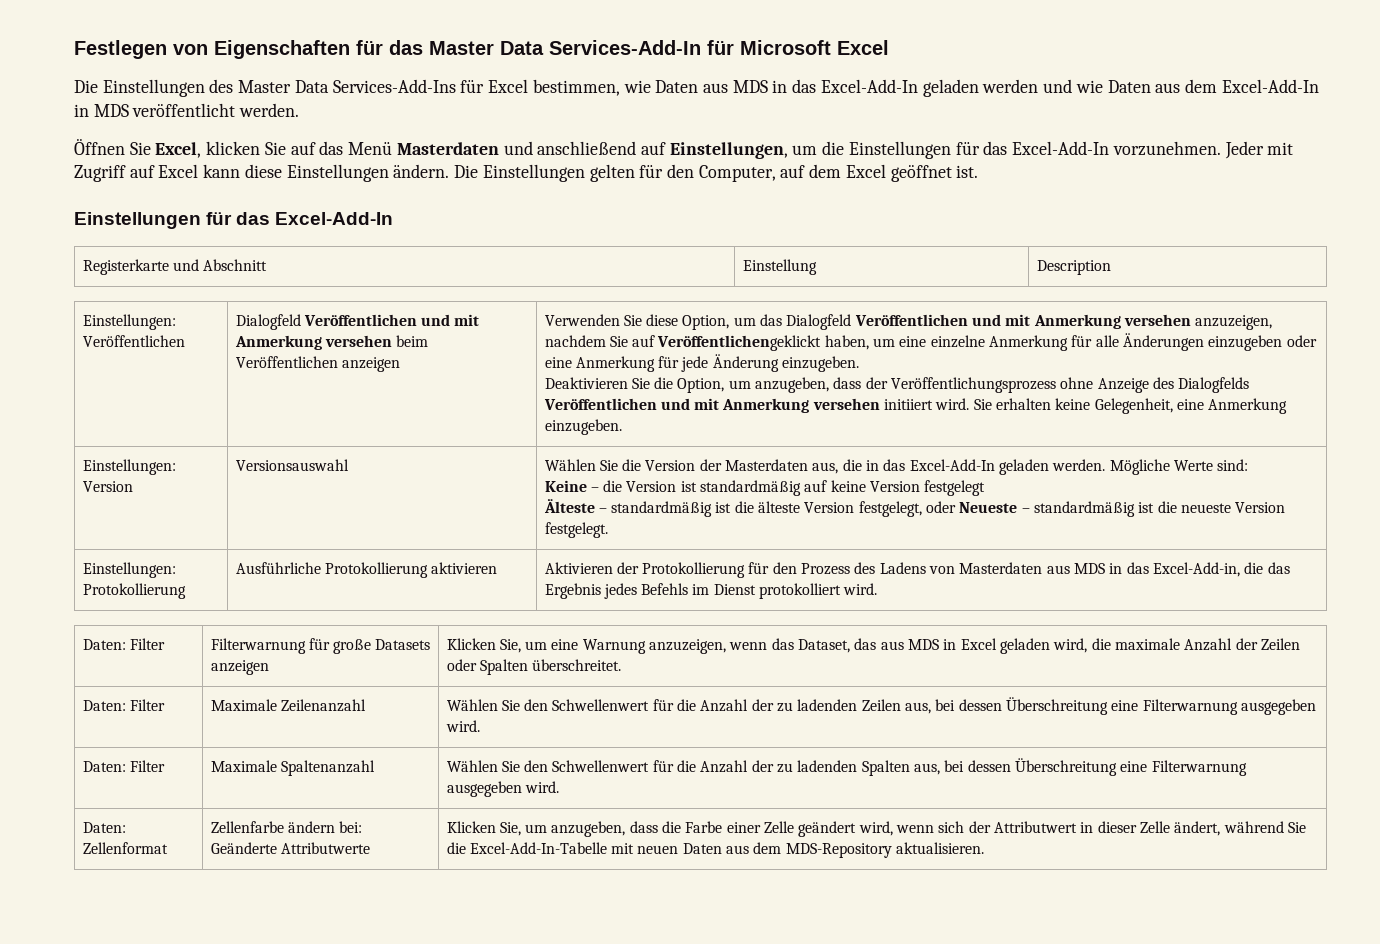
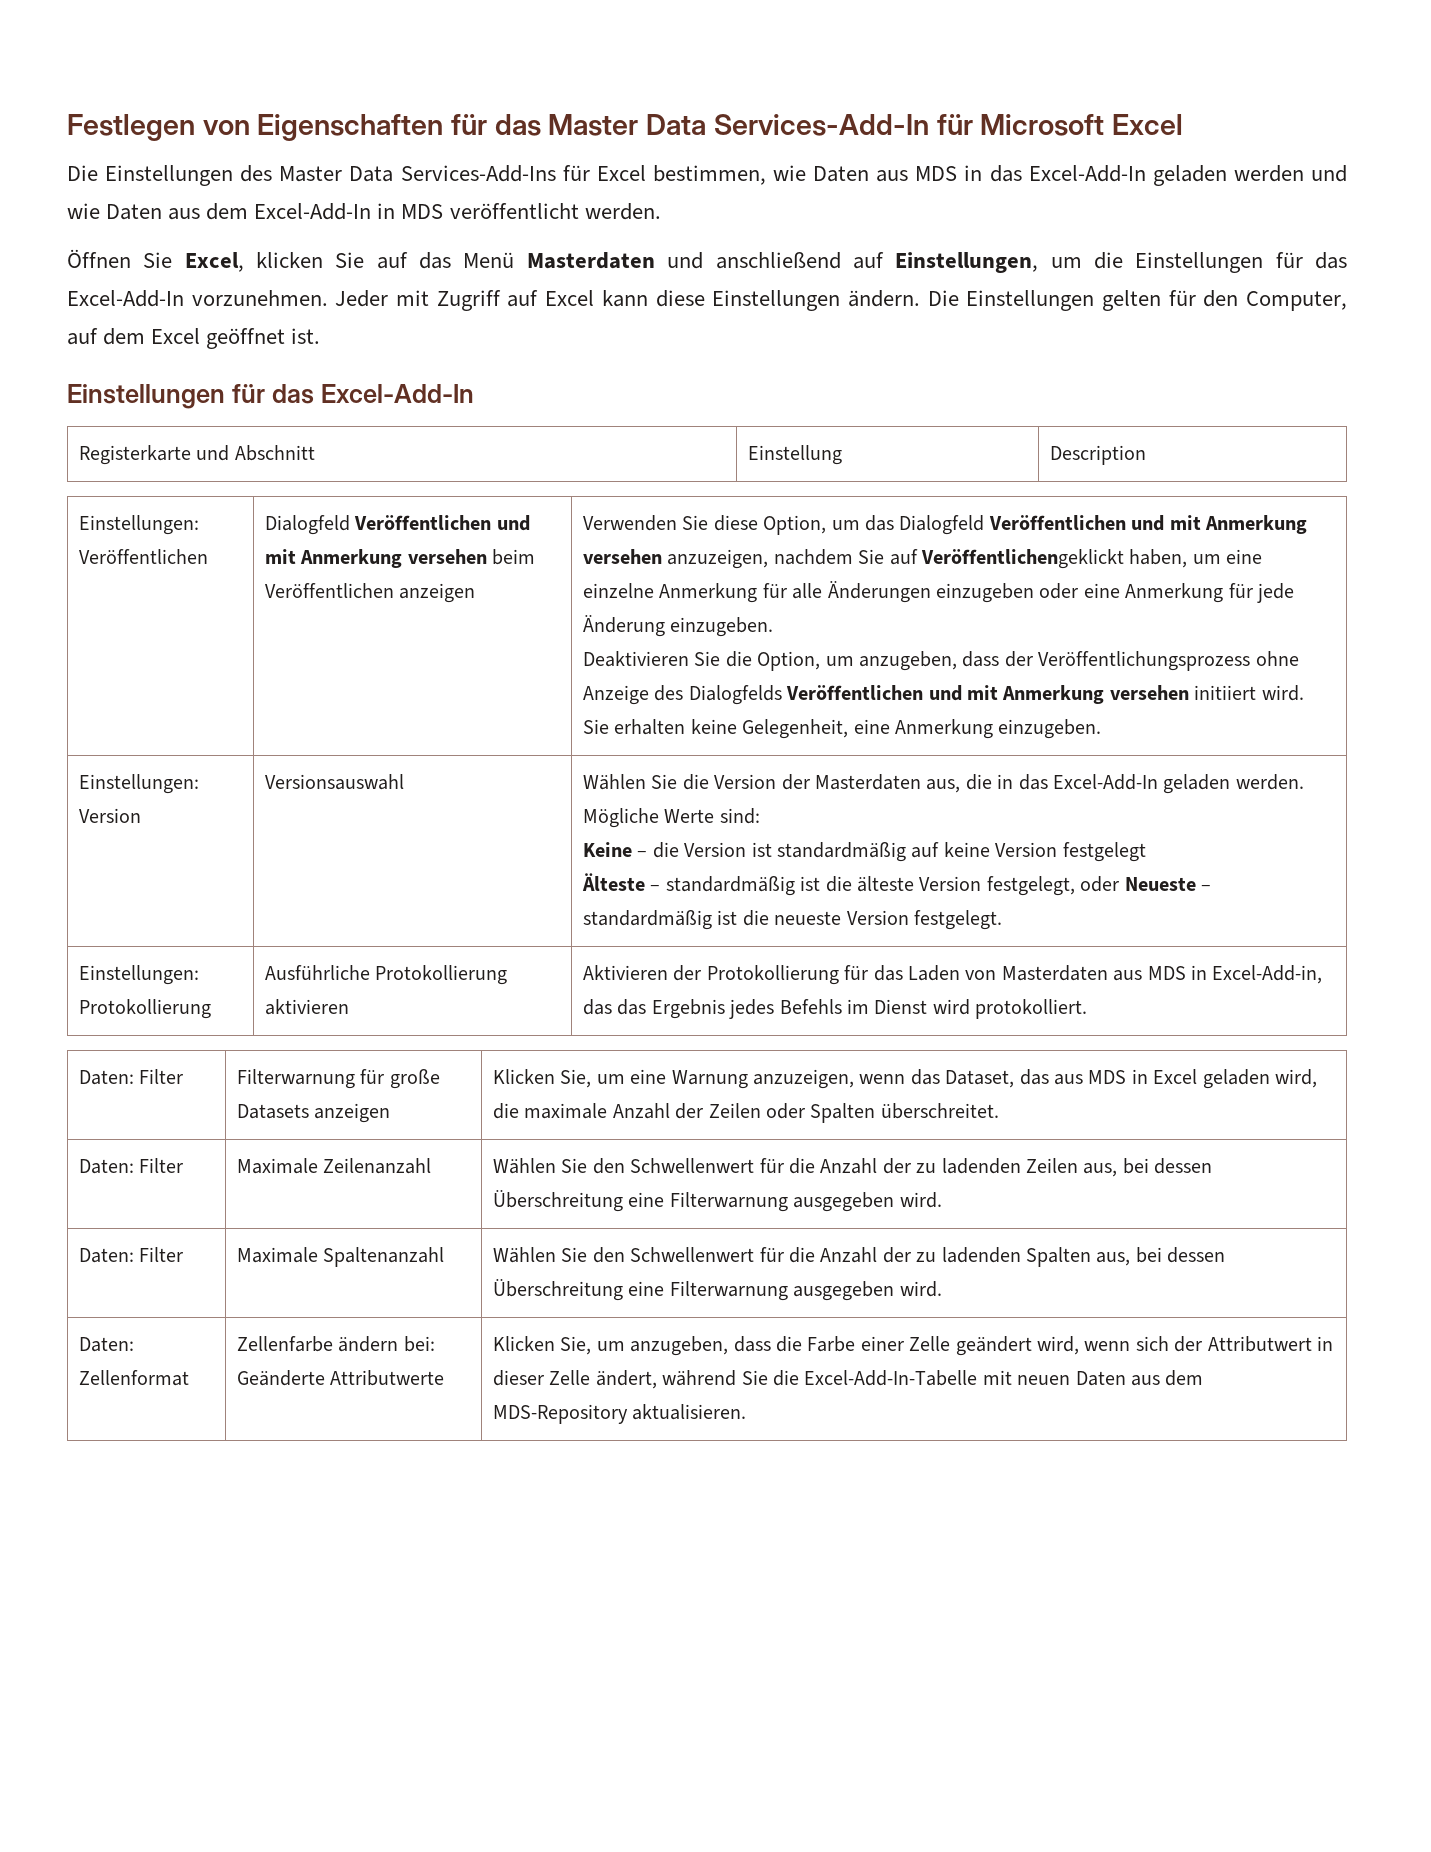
[772,562,926,575] den Prozess des Ladens -> [873,965,961,981] das Laden
[1126,562,1264,577] das Excel-Add-in, die -> [1212,965,1323,984] [583,999,613,1015] Excel-Add-in, das
[759,583,878,599] protokolliert wird. -> [932,999,1088,1019] wird protokolliert.

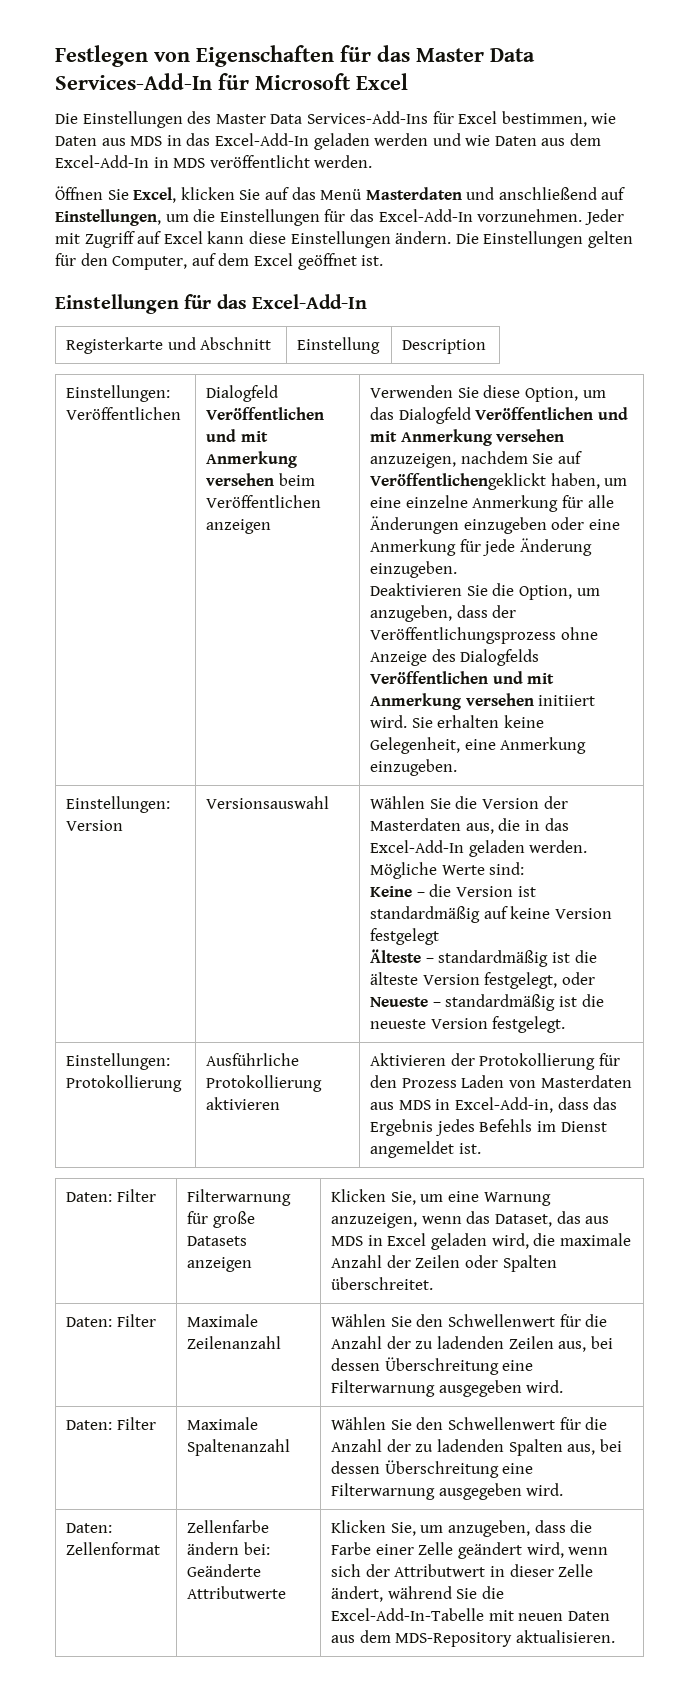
[873,965,903,981] das -> [370,1075,457,1088] den Prozess
[583,999,613,1015] das -> [557,1097,589,1110] dass
[932,999,1088,1019] wird protokolliert. -> [370,1141,481,1158] angemeldet ist.

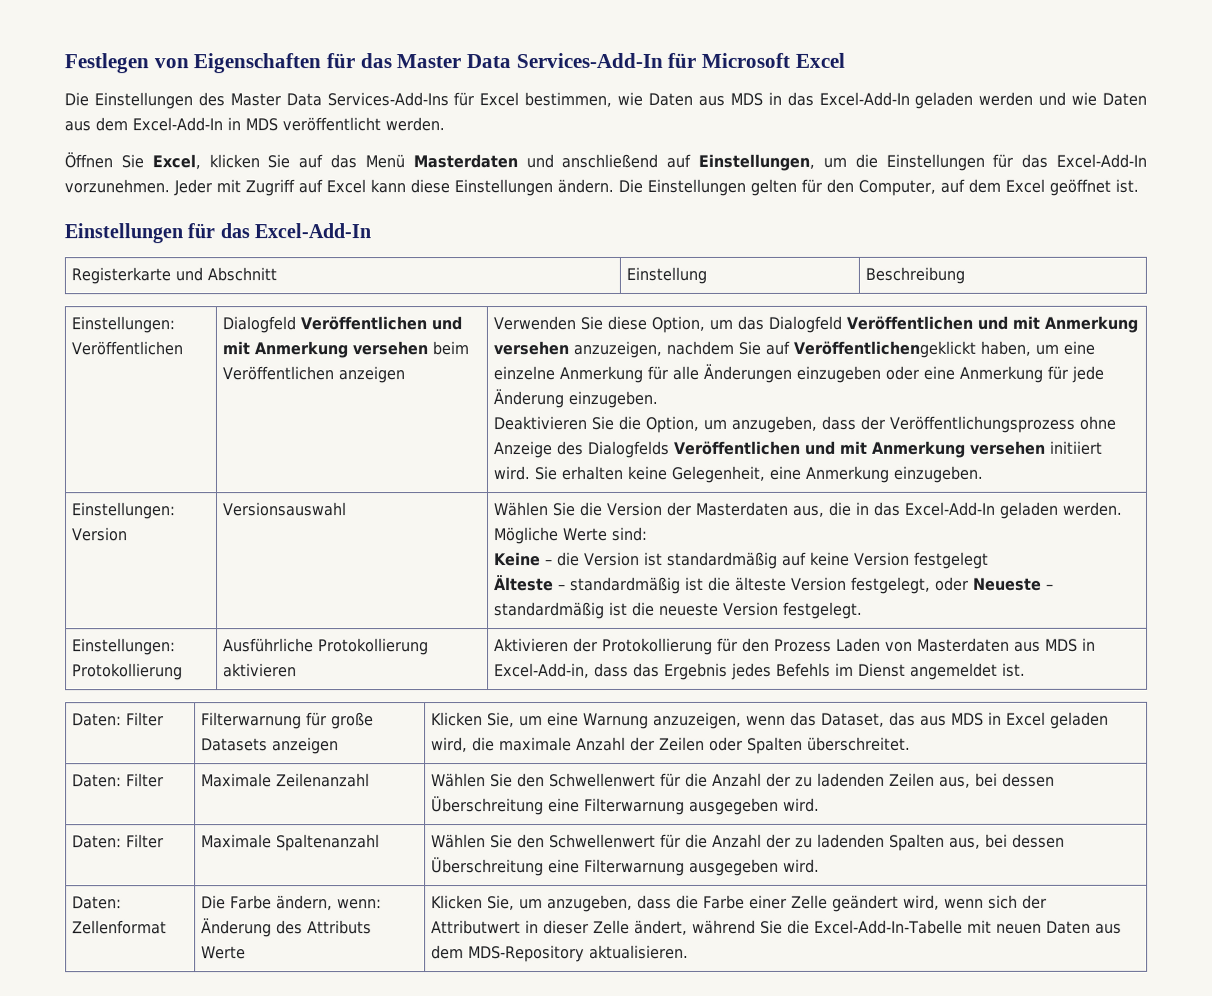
[402,339,487,354] Description -> [865,266,966,284] Beschreibung
[187,1520,270,1533] [187,1542,270,1555] [187,1564,262,1577] [187,1586,287,1599] Zellenfarbe ändern bei: Geänderte Attributwerte -> [201,895,383,911] [201,918,373,938] [201,946,247,960] Die Farbe ändern, wenn: Änderung des Attributs Werte

